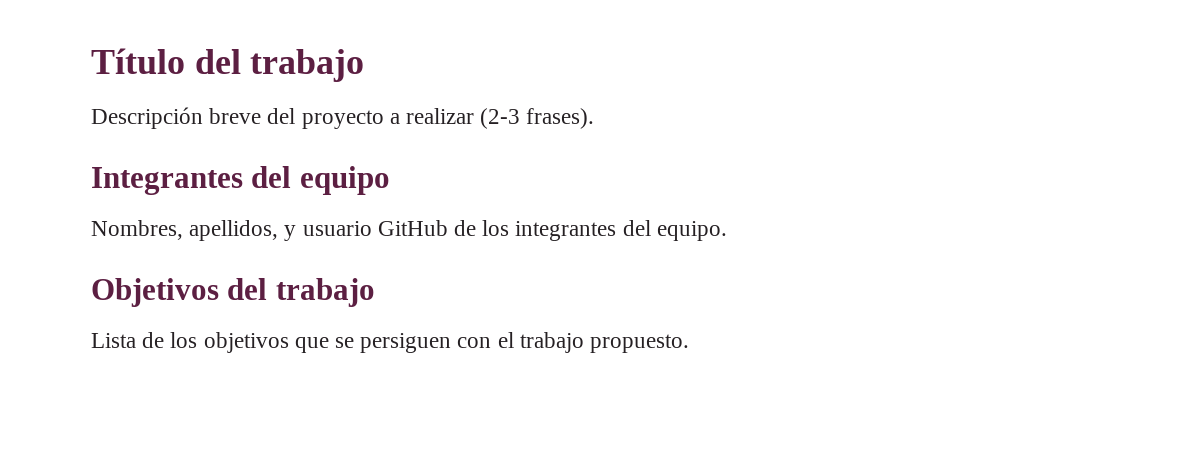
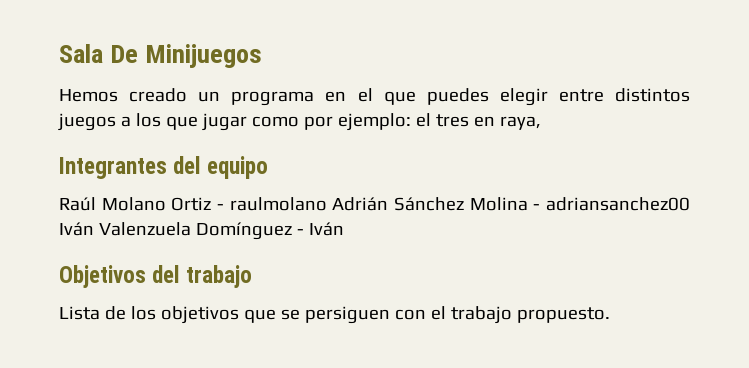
[91,48,365,82] [91,107,595,129] [91,166,390,195] [91,220,727,241] Título del trabajo // Descripción breve del proyecto a realizar (2-3 frases). // Integrantes del equipo // Nombres, apellidos, y usuario GitHub de los integrantes del equipo. -> [59,44,263,68] [59,88,691,106] [58,113,541,131] [59,156,269,179] [59,197,690,211] [59,222,344,240] Sala De Minijuegos // Hemos creado un programa en el que puedes elegir entre distintos juegos a los que jugar como por ejemplo: el tres en raya, // Integrantes del equipo // Raúl Molano Ortiz - raulmolano Adrián Sánchez Molina - adriansanchez00 Iván Valenzuela Domínguez - Iván

